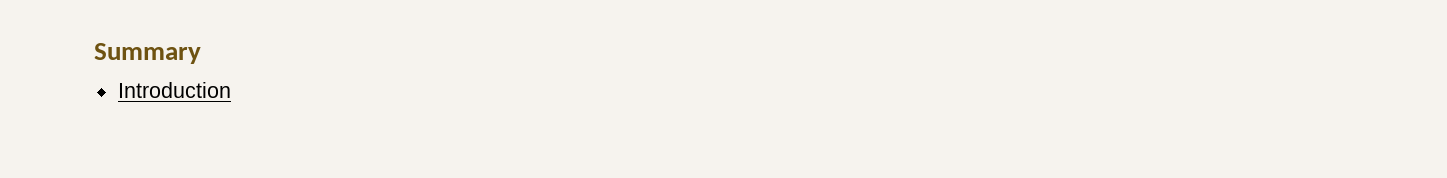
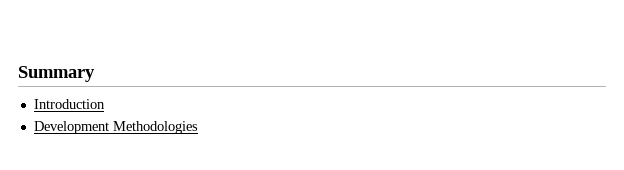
(231, 90) none -> [33,121,198,134] // Development Methodologies

